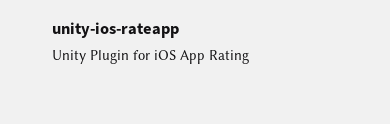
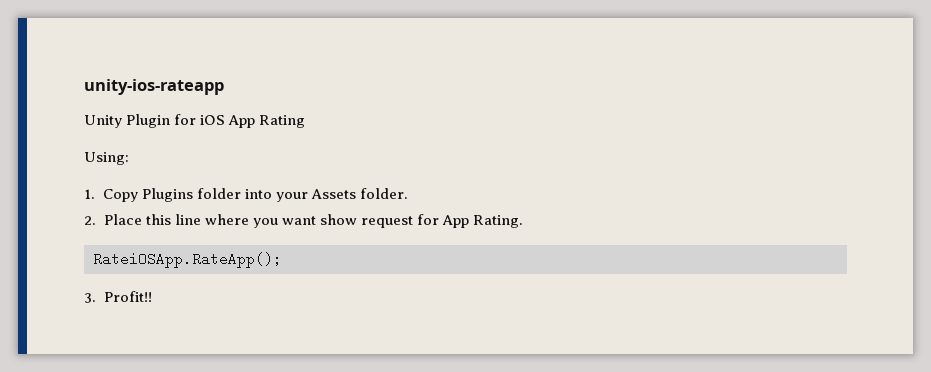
(249, 57) none -> [84,152,129,165] [84,188,408,202] [84,214,523,228] [93,252,282,268] [84,291,152,303] // Using: // 1. Copy Plugins folder into your Assets folder. // 2. Place this line where you want show request for App Rating. // RateiOSApp.RateApp(); // 3. Profit!!

